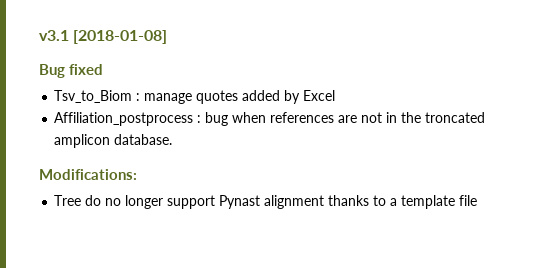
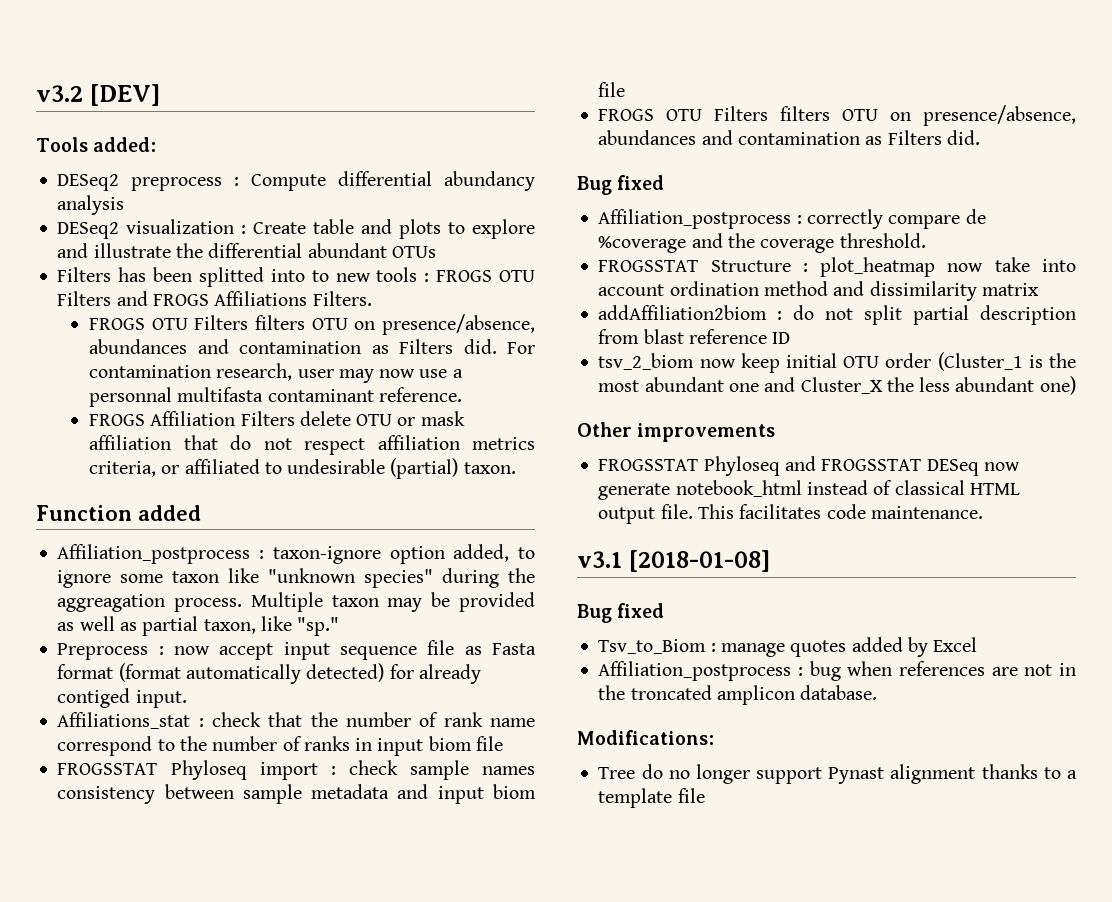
(39, 35) none -> [36,84,160,106] [36,137,157,152] [57,171,535,191] [57,195,125,215] [57,219,536,239] [57,243,436,258] [57,267,536,287] [57,291,372,306] [89,314,535,335] [89,339,535,354] [89,363,463,383] [89,387,462,407] [89,411,465,426] [89,435,535,455] [89,458,516,479] [36,505,201,521] [57,544,535,564] [57,568,536,588] [57,592,535,612] [57,616,340,636] [57,640,537,660] [57,663,481,684] [57,688,187,708] [57,712,536,729] [57,736,503,756] [57,760,535,780] [57,784,536,804] [598,82,626,97] [598,105,1076,126] [598,130,980,145] [577,175,665,195] [598,209,986,229] [598,233,926,253] [598,257,1076,277] [598,281,1039,301] [598,305,1076,325] [598,329,791,344] [598,352,1076,373] [598,376,1076,395] [577,422,776,442] [598,456,1020,476] [598,480,1020,500] [598,504,983,524] v3.2 [DEV] // Tools added: // DESeq2 preprocess : Compute differential abundancy analysis // DESeq2 visualization : Create table and plots to explore and illustrate the differential abundant OTUs // Filters has been splitted into to new tools : FROGS OTU Filters and FROGS Affiliations Filters. // FROGS OTU Filters filters OTU on presence/absence, abundances and contamination as Filters did. For contamination research, user may now use a personnal multifasta contaminant reference. // FROGS Affiliation Filters delete OTU or mask affiliation that do not respect affiliation metrics criteria, or affiliated to undesirable (partial) taxon. // Function added // Affiliation_postprocess : taxon-ignore option added, to ignore some taxon like "unknown species" during the aggreagation process. Multiple taxon may be provided as well as partial taxon, like "sp." // Preprocess : now accept input sequence file as Fasta format (format automatically detected) for already contiged input. // Affiliations_stat : check that the number of rank name correspond to the number of ranks in input biom file // FROGSSTAT Phyloseq import : check sample names consistency between sample metadata and input biom file // FROGS OTU Filters filters OTU on presence/absence, abundances and contamination as Filters did. // Bug fixed // Affiliation_postprocess : correctly compare de %coverage and the coverage threshold. // FROGSSTAT Structure : plot_heatmap now take into account ordination method and dissimilarity matrix // addAffiliation2biom : do not split partial description from blast reference ID // tsv_2_biom now keep initial OTU order (Cluster_1 is the most abundant one and Cluster_X the less abundant one) // Other improvements // FROGSSTAT Phyloseq and FROGSSTAT DESeq now generate notebook_html instead of classical HTML output file. This facilitates code maintenance. //

